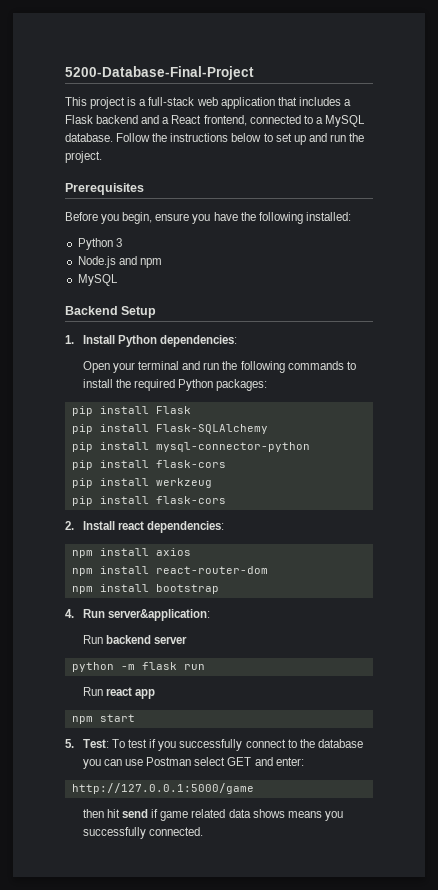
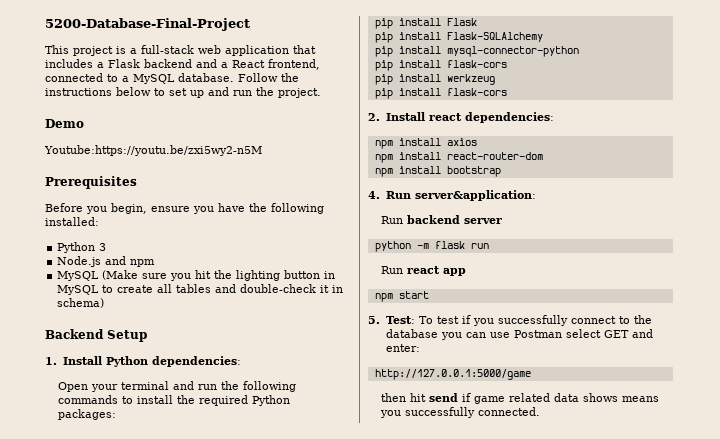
(102, 157) none -> [45,119,84,128] [44,145,262,156] // Demo // Youtube:https://youtu.be/zxi5wy2-n5M
(118, 280) none -> [102,270,336,281] [57,284,344,295] [57,298,105,308] (Make sure you hit the lighting button in MySQL to create all tables and double-check it in schema)

